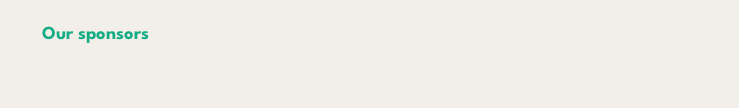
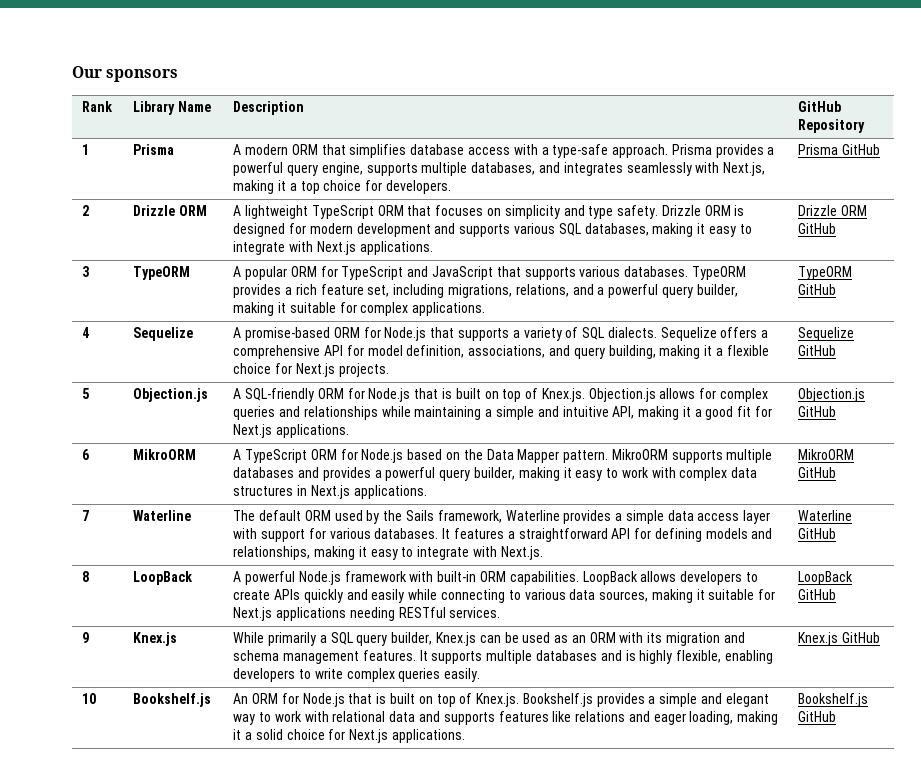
(149, 37) none -> [82,101,114,112] [133,101,212,115] [233,101,305,115] [798,101,842,112] [798,119,866,133] [82,144,90,155] [133,144,175,155] [233,144,775,158] [233,162,766,176] [233,180,451,194] [798,144,881,155] [82,205,90,216] [133,205,208,216] [233,205,745,219] [233,223,752,237] [233,241,433,255] [798,205,868,216] [798,223,837,234] [82,266,90,277] [133,266,191,280] [233,266,746,280] [233,284,738,298] [233,302,486,316] [798,266,853,280] [798,284,837,295] [82,327,90,338] [133,327,194,341] [233,327,769,341] [233,345,769,359] [233,363,389,377] [798,327,855,341] [798,345,837,356] [82,388,90,399] [133,388,209,402] [233,388,768,402] [233,406,772,420] [233,424,350,438] [798,388,866,402] [798,406,837,417] [82,449,90,460] [133,449,197,460] [233,449,773,463] [233,467,758,481] [233,485,427,499] [798,449,855,460] [798,467,837,478] [82,510,90,521] [133,510,192,521] [233,510,771,524] [233,528,773,542] [233,546,543,560] [798,510,853,521] [798,528,837,539] [82,571,90,582] [133,571,194,585] [233,571,758,585] [233,589,776,603] [233,607,501,621] [798,571,854,585] [798,589,837,600] [82,632,90,643] [133,632,178,646] [233,632,745,646] [233,650,773,664] [233,668,481,682] [798,632,881,646] [82,693,97,704] [133,693,212,707] [233,693,769,707] [233,711,779,725] [233,729,465,743] [798,693,869,707] [798,711,837,722] // Rank | Library Name | Description | GitHub Repository // 1 | Prisma | A modern ORM that simplifies database access with a type-safe approach. Prisma provides a powerful query engine, supports multiple databases, and integrates seamlessly with Next.js, making it a top choice for developers. | Prisma GitHub // 2 | Drizzle ORM | A lightweight TypeScript ORM that focuses on simplicity and type safety. Drizzle ORM is designed for modern development and supports various SQL databases, making it easy to integrate with Next.js applications. | Drizzle ORM GitHub // 3 | TypeORM | A popular ORM for TypeScript and JavaScript that supports various databases. TypeORM provides a rich feature set, including migrations, relations, and a powerful query builder, making it suitable for complex applications. | TypeORM GitHub // 4 | Sequelize | A promise-based ORM for Node.js that supports a variety of SQL dialects. Sequelize offers a comprehensive API for model definition, associations, and query building, making it a flexible choice for Next.js projects. | Sequelize GitHub // 5 | Objection.js | A SQL-friendly ORM for Node.js that is built on top of Knex.js. Objection.js allows for complex queries and relationships while maintaining a simple and intuitive API, making it a good fit for Next.js applications. | Objection.js GitHub // 6 | MikroORM | A TypeScript ORM for Node.js based on the Data Mapper pattern. MikroORM supports multiple databases and provides a powerful query builder, making it easy to work with complex data structures in Next.js applications. | MikroORM GitHub // 7 | Waterline | The default ORM used by the Sails framework, Waterline provides a simple data access layer with support for various databases. It features a straightforward API for defining models and relationships, making it easy to integrate with Next.js. | Waterline GitHub // 8 | LoopBack | A powerful Node.js framework with built-in ORM capabilities. LoopBack allows developers to create APIs quickly and easily while connecting to various data sources, making it suitable for Next.js applications needing RESTful services. | LoopBack GitHub // 9 | Knex.js | While primarily a SQL query builder, Knex.js can be used as an ORM with its migration and schema management features. It supports multiple databases and is highly flexible, enabling developers to write complex queries easily. | Knex.js GitHub // 10 | Bookshelf.js | An ORM for Node.js that is built on top of Knex.js. Bookshelf.js provides a simple and elegant way to work with relational data and supports features like relations and eager loading, making it a solid choice for Next.js applications. | Bookshelf.js GitHub

